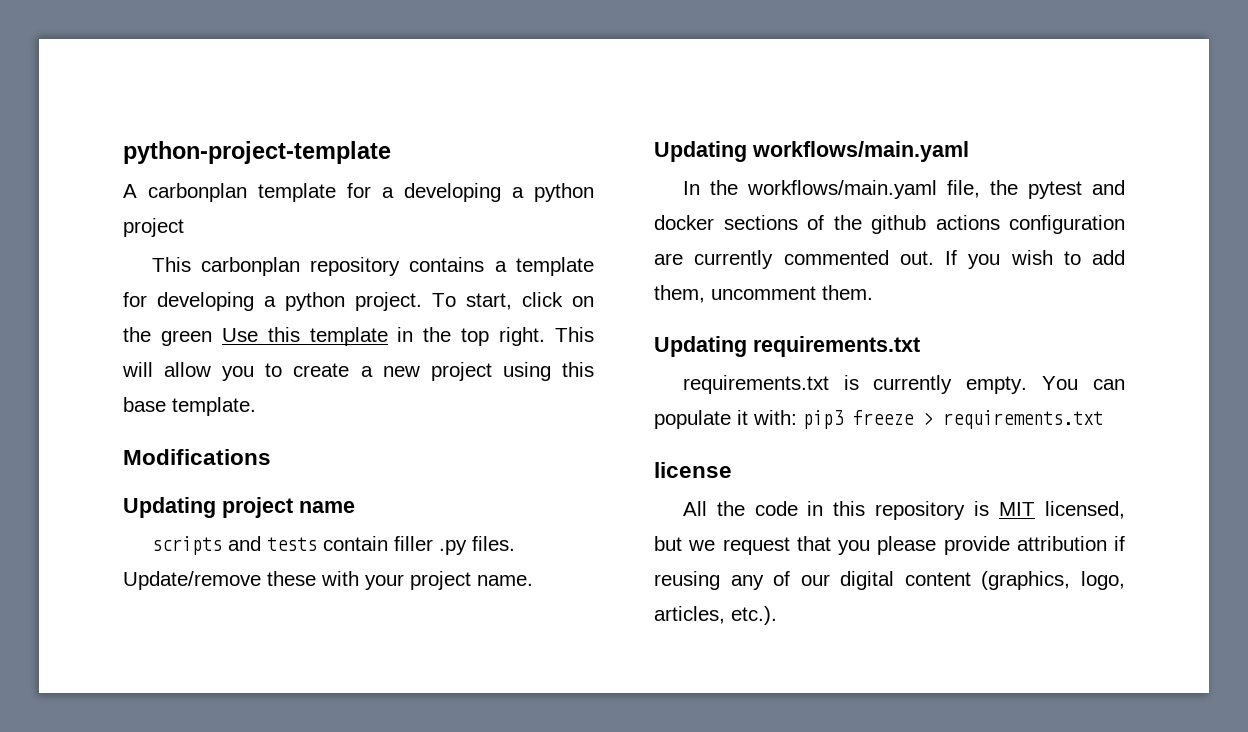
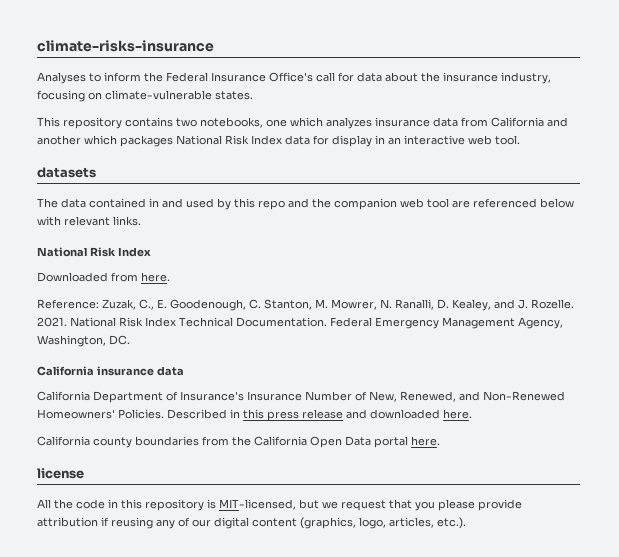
[123,141,391,164] [123,183,594,202] [123,218,184,237] [151,257,300,276] python-project-template // A carbonplan template for a developing a python project // This carbonplan -> [37,40,214,52] [37,72,551,84] [37,90,253,102] [37,117,60,127] climate-risks-insurance // Analyses to inform the Federal Insurance Office's call for data about the insurance industry, focusing on climate-vulnerable states. // This
[494,257,594,276] [123,292,594,311] [123,327,595,346] [122,362,594,381] [123,397,256,416] [123,449,271,465] [123,497,355,518] [151,536,515,555] [123,571,533,590] [654,141,969,162] [682,180,1125,199] [654,215,1125,234] [654,250,1125,269] [654,285,873,303] [654,336,920,357] [682,375,1125,394] [654,410,1103,429] a template for developing a python project. To start, click on the green Use this template in the top right. This will allow you to create a new project using this base template. // Modifications // Updating project name // scripts and tests contain filler .py files. Update/remove these with your project name. // Updating workflows/main.yaml // In the workflows/main.yaml file, the pytest and docker sections of the github actions configuration are currently commented out. If you wish to add them, uncomment them. // Updating requirements.txt // requirements.txt is currently empty. You can populate it with: pip3 freeze > requirements.txt -> [176,117,568,129] [37,135,520,147] [37,167,96,178] [37,198,574,210] [37,216,141,226] [37,247,151,257] [37,272,170,282] [37,299,574,311] [37,317,563,329] [37,335,130,347] [37,366,184,376] [37,391,565,403] [37,409,472,421] [37,436,440,448] two notebooks, one which analyzes insurance data from California and another which packages National Risk Index data for display in an interactive web tool. // datasets // The data contained in and used by this repo and the companion web tool are referenced below with relevant links. // National Risk Index // Downloaded from here. // Reference: Zuzak, C., E. Goodenough, C. Stanton, M. Mowrer, N. Ranalli, D. Kealey, and J. Rozelle. 2021. National Risk Index Technical Documentation. Federal Emergency Management Agency, Washington, DC. // California insurance data // California Department of Insurance's Insurance Number of New, Renewed, and Non-Renewed Homeowners' Policies. Described in this press release and downloaded here. // California county boundaries from the California Open Data portal here.
[999,501,1125,519] MIT licensed, -> [219,499,296,510] MIT-licensed,

